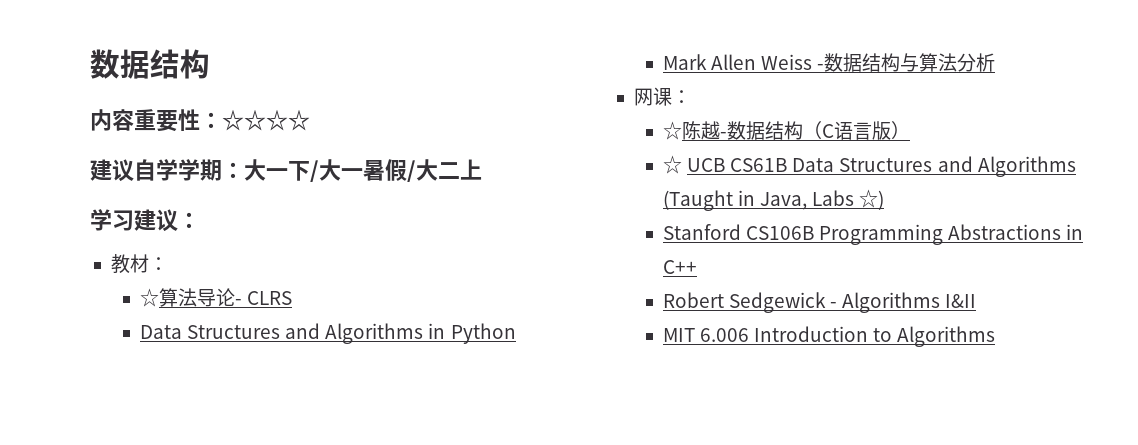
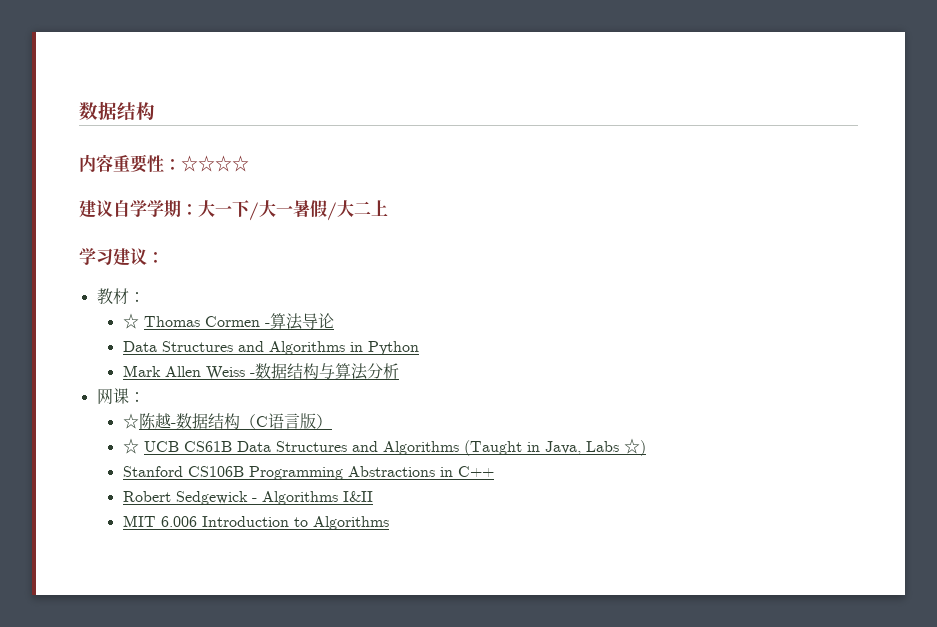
(159, 297) none -> [143,316,270,327] Thomas Cormen -
[234,291,293,305] - CLRS -> (334, 321) none

